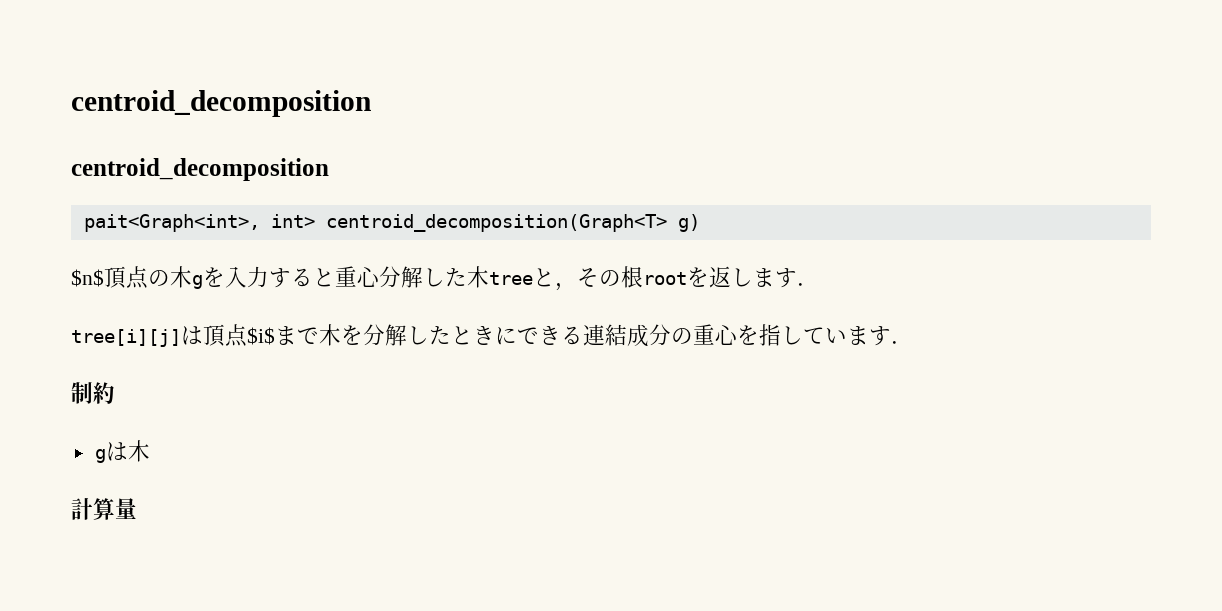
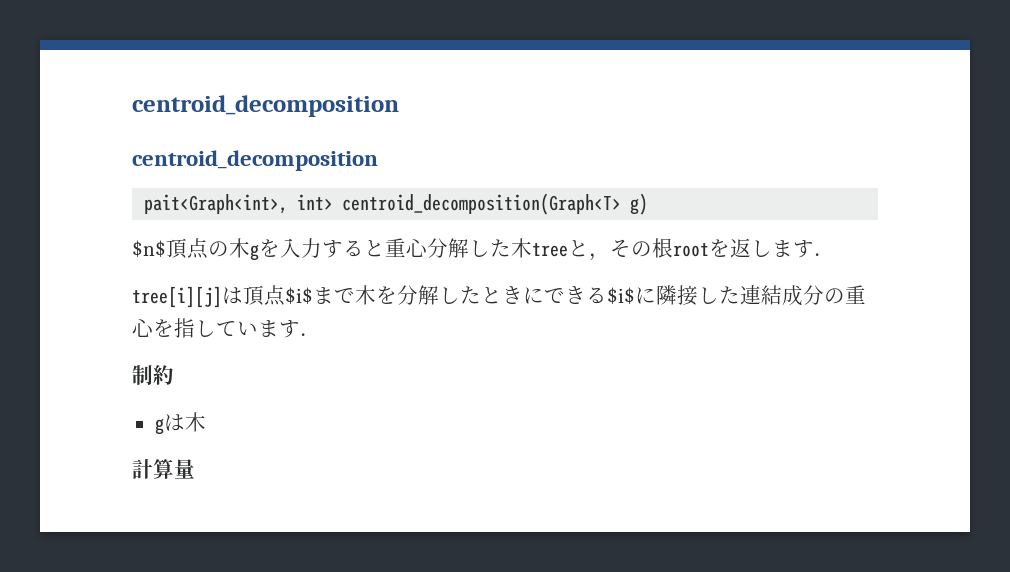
(583, 335) none -> [607,285,740,306] $i$に隣接した

